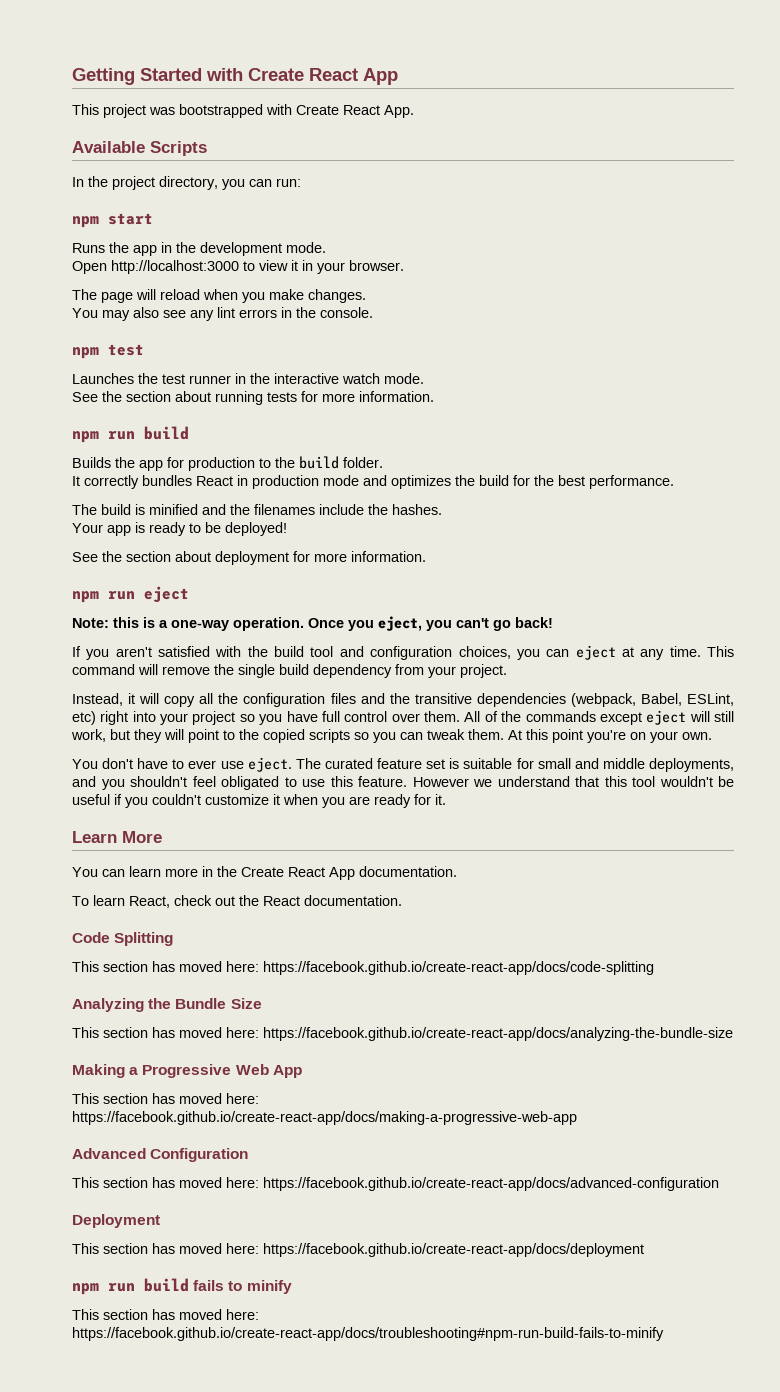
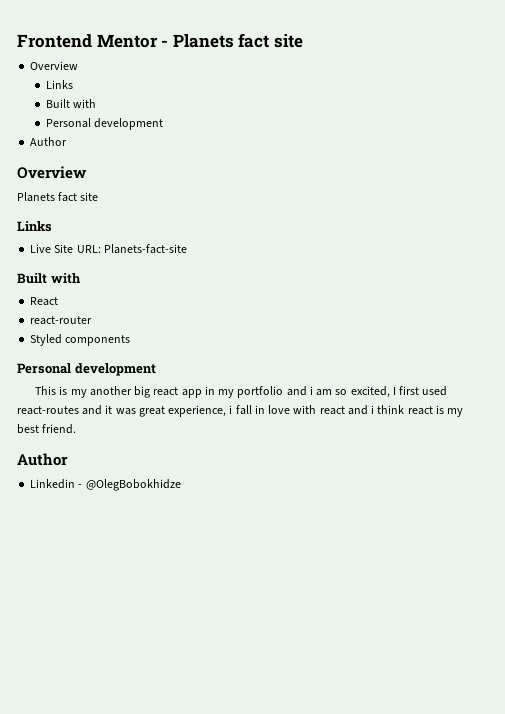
[72,68,398,85] [72,104,414,118] [72,141,207,156] [72,176,301,190] [72,213,153,228] [72,242,326,256] [72,260,404,274] [72,289,366,303] [72,307,373,321] [72,344,144,359] [72,373,424,384] [72,391,434,405] [72,426,189,443] [72,456,383,471] [72,475,674,489] [72,504,442,515] [72,522,287,536] [72,551,426,565] [72,586,189,603] [72,616,553,631] [72,645,735,660] [72,664,507,678] [72,693,734,707] [72,710,734,725] [71,729,712,743] [72,757,735,772] [72,776,734,790] [72,794,446,808] [72,831,162,843] [72,866,457,880] [72,895,402,908] [72,932,174,946] [72,961,654,975] [72,998,262,1012] [72,1027,733,1041] [72,1064,302,1078] [72,1093,259,1104] [72,1111,577,1125] [72,1148,249,1162] [72,1177,719,1191] [72,1214,160,1228] [72,1243,644,1257] [72,1278,292,1295] [72,1309,259,1320] [72,1327,664,1341] Getting Started with Create React App // This project was bootstrapped with Create React App. // Available Scripts // In the project directory, you can run: // npm start // Runs the app in the development mode. // Open http://localhost:3000 to view it in your browser. // The page will reload when you make changes. // You may also see any lint errors in the console. // npm test // Launches the test runner in the interactive watch mode. // See the section about running tests for more information. // npm run build // Builds the app for production to the build folder. // It correctly bundles React in production mode and optimizes the build for the best performance. // The build is minified and the filenames include the hashes. // Your app is ready to be deployed! // See the section about deployment for more information. // npm run eject // Note: this is a one-way operation. Once you eject, you can't go back! // If you aren't satisfied with the build tool and configuration choices, you can eject at any time. This command will remove the single build dependency from your project. // Instead, it will copy all the configuration files and the transitive dependencies (webpack, Babel, ESLint, etc) right into your project so you have full control over them. All of the commands except eject will still work, but they will point to the copied scripts so you can tweak them. At this point you're on your own. // You don't have to ever use eject. The curated feature set is suitable for small and middle deployments, and you shouldn't feel obligated to use this feature. However we understand that this tool wouldn't be useful if you couldn't customize it when you are ready for it. // Learn More // You can learn more in the Create React App documentation. // To learn React, check out the React documentation. // Code Splitting // This section has moved here: https://facebook.github.io/create-react-app/docs/code-splitting // Analyzing the Bundle Size // This section has moved here: https://facebook.github.io/create-react-app/docs/analyzing-the-bundle-size // Making a Progressive Web App // This section has moved here: https://facebook.github.io/create-react-app/docs/making-a-progressive-web-app // Advanced Configuration // This section has moved here: https://facebook.github.io/create-react-app/docs/advanced-configuration // Deployment // This section has moved here: https://facebook.github.io/create-react-app/docs/deployment // npm run build fails to minify // This section has moved here: https://facebook.github.io/create-react-app/docs/troubleshooting#npm-run-build-fails-to-minify -> [17,33,303,48] [30,61,79,70] [46,80,74,89] [46,99,97,108] [46,118,164,130] [30,137,68,146] [17,166,87,179] [17,192,99,202] [17,221,52,232] [30,244,187,254] [17,273,81,284] [30,297,59,306] [30,316,93,325] [30,334,131,346] [17,363,156,376] [35,386,448,398] [17,405,464,417] [17,424,77,434] [17,453,68,466] [30,479,181,491] Frontend Mentor - Planets fact site // Overview // Links // Built with // Personal development // Author // Overview // Planets fact site // Links // Live Site URL: Planets-fact-site // Built with // React // react-router // Styled components // Personal development // This is my another big react app in my portfolio and i am so excited, I first used react-routes and it was great experience, i fall in love with react and i think react is my best friend. // Author // Linkedin - @OlegBobokhidze

